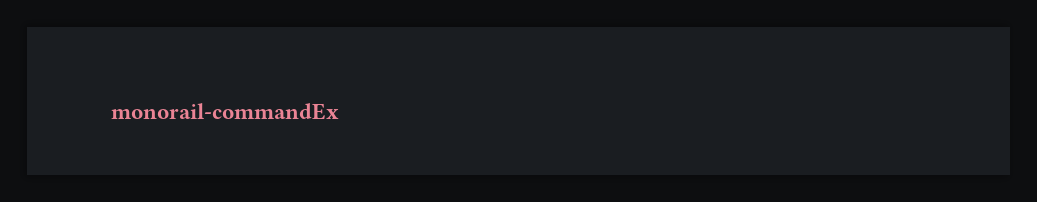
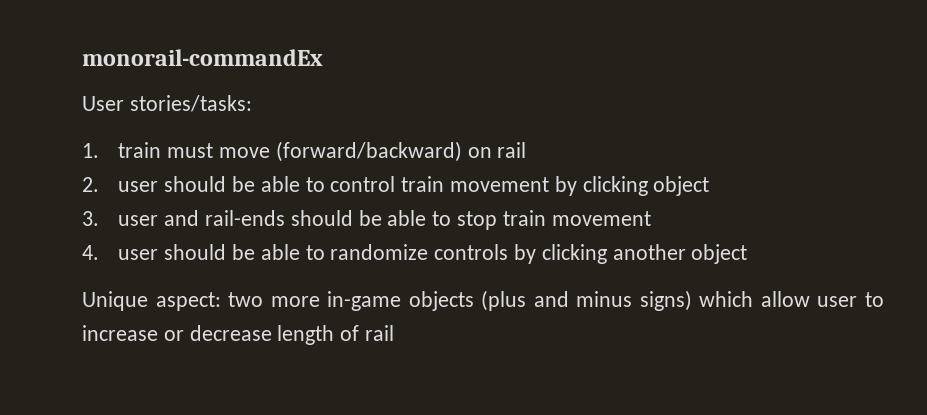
(339, 111) none -> [82,95,252,112] [82,141,527,162] [82,176,710,196] [82,210,651,230] [82,244,748,264] [82,290,885,311] [82,325,395,345] // User stories/tasks: // 1. train must move (forward/backward) on rail // 2. user should be able to control train movement by clicking object // 3. user and rail-ends should be able to stop train movement // 4. user should be able to randomize controls by clicking another object // Unique aspect: two more in-game objects (plus and minus signs) which allow user to increase or decrease length of rail

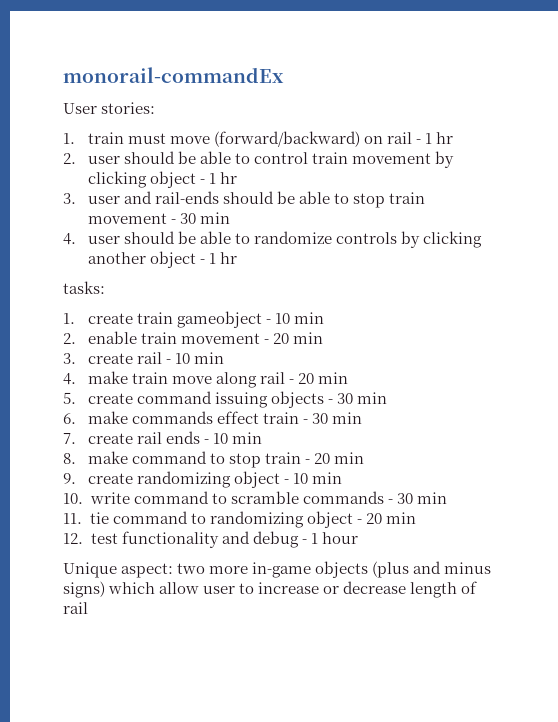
[129,95,252,112] stories/tasks: -> [101,102,156,114] stories:
(527, 150) none -> [416,132,454,144] - 1 hr
(710, 186) none -> [200,172,238,184] - 1 hr
(651, 218) none -> [170,212,231,224] - 30 min
(748, 254) none -> [200,252,238,264] [63,281,105,294] [63,311,325,328] [63,331,324,344] [63,352,225,364] [63,371,349,388] [63,391,388,408] [63,411,363,424] [63,431,263,444] [63,451,365,468] [63,471,343,488] [63,491,447,504] [63,511,416,528] [63,531,358,548] - 1 hr // tasks: // 1. create train gameobject - 10 min // 2. enable train movement - 20 min // 3. create rail - 10 min // 4. make train move along rail - 20 min // 5. create command issuing objects - 30 min // 6. make commands effect train - 30 min // 7. create rail ends - 10 min // 8. make command to stop train - 20 min // 9. create randomizing object - 10 min // 10. write command to scramble commands - 30 min // 11. tie command to randomizing object - 20 min // 12. test functionality and debug - 1 hour

